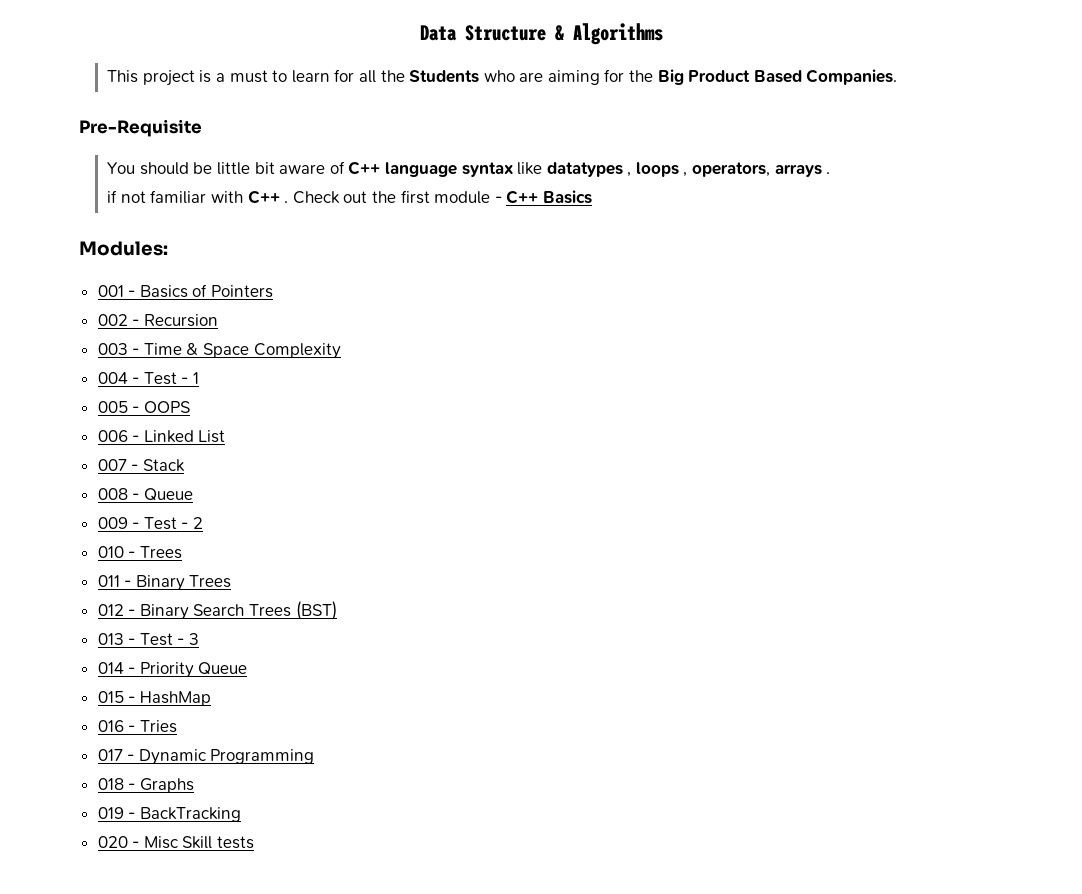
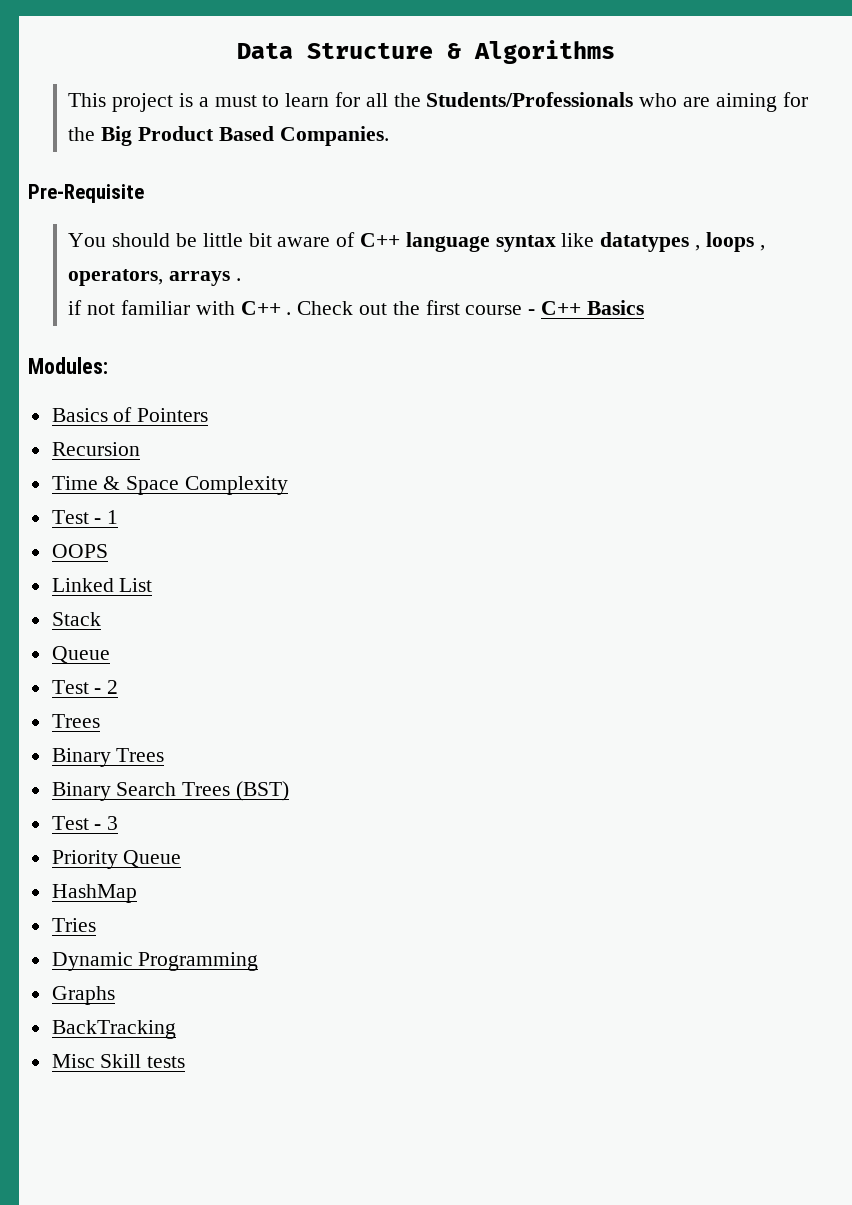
[409,70,480,83] Students -> [426,92,634,107] Students/Professionals
[434,191,491,204] module -> [465,305,523,315] course
[97,285,136,297] 001 - -> (108, 365) none
[97,314,140,326] 002 - -> (209, 415) none
[97,343,140,355] 003 - -> (140, 449) none
[97,372,140,384] 004 - -> (289, 485) none
[97,401,140,413] 005 - -> (119, 517) none
[97,430,140,442] 006 - -> (108, 551) none
[97,459,139,471] 007 - -> (153, 585) none
[97,488,193,501] [97,517,140,529] 008 - Queue // 009 - -> [51,646,110,663] Queue //
[97,546,182,559] [97,575,132,587] 010 - Trees // 011 - -> [51,714,100,728] Trees //
[97,604,136,616] 012 - -> (165, 755) none
[97,633,136,645] 013 - -> (290, 791) none
[97,662,136,674] 014 - -> (119, 823) none
[97,691,136,703] 015 - -> (182, 858) none
[97,720,136,732] 016 - -> (137, 893) none
[97,749,135,761] 017 - -> (96, 925) none
[97,778,136,790] 018 - -> (259, 961) none
[97,807,136,819] 019 - -> (115, 995) none
[97,836,140,848] 020 - -> (176, 1029) none

